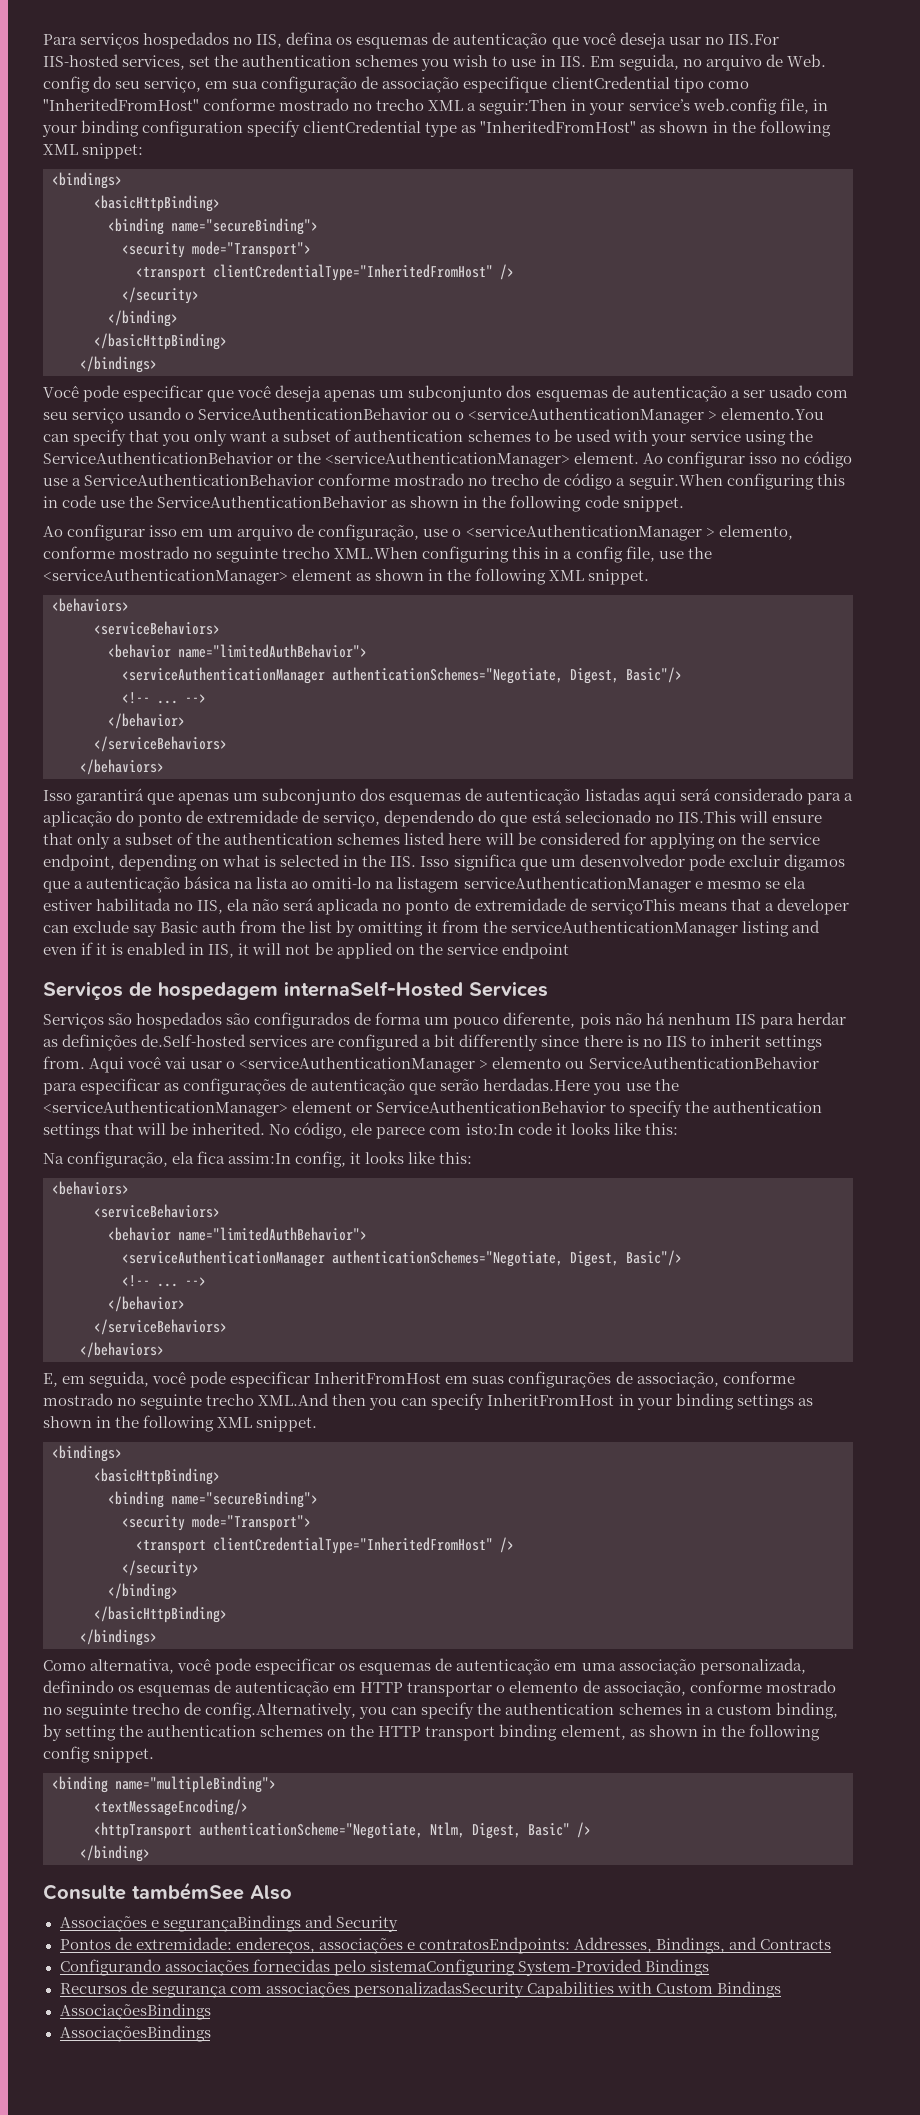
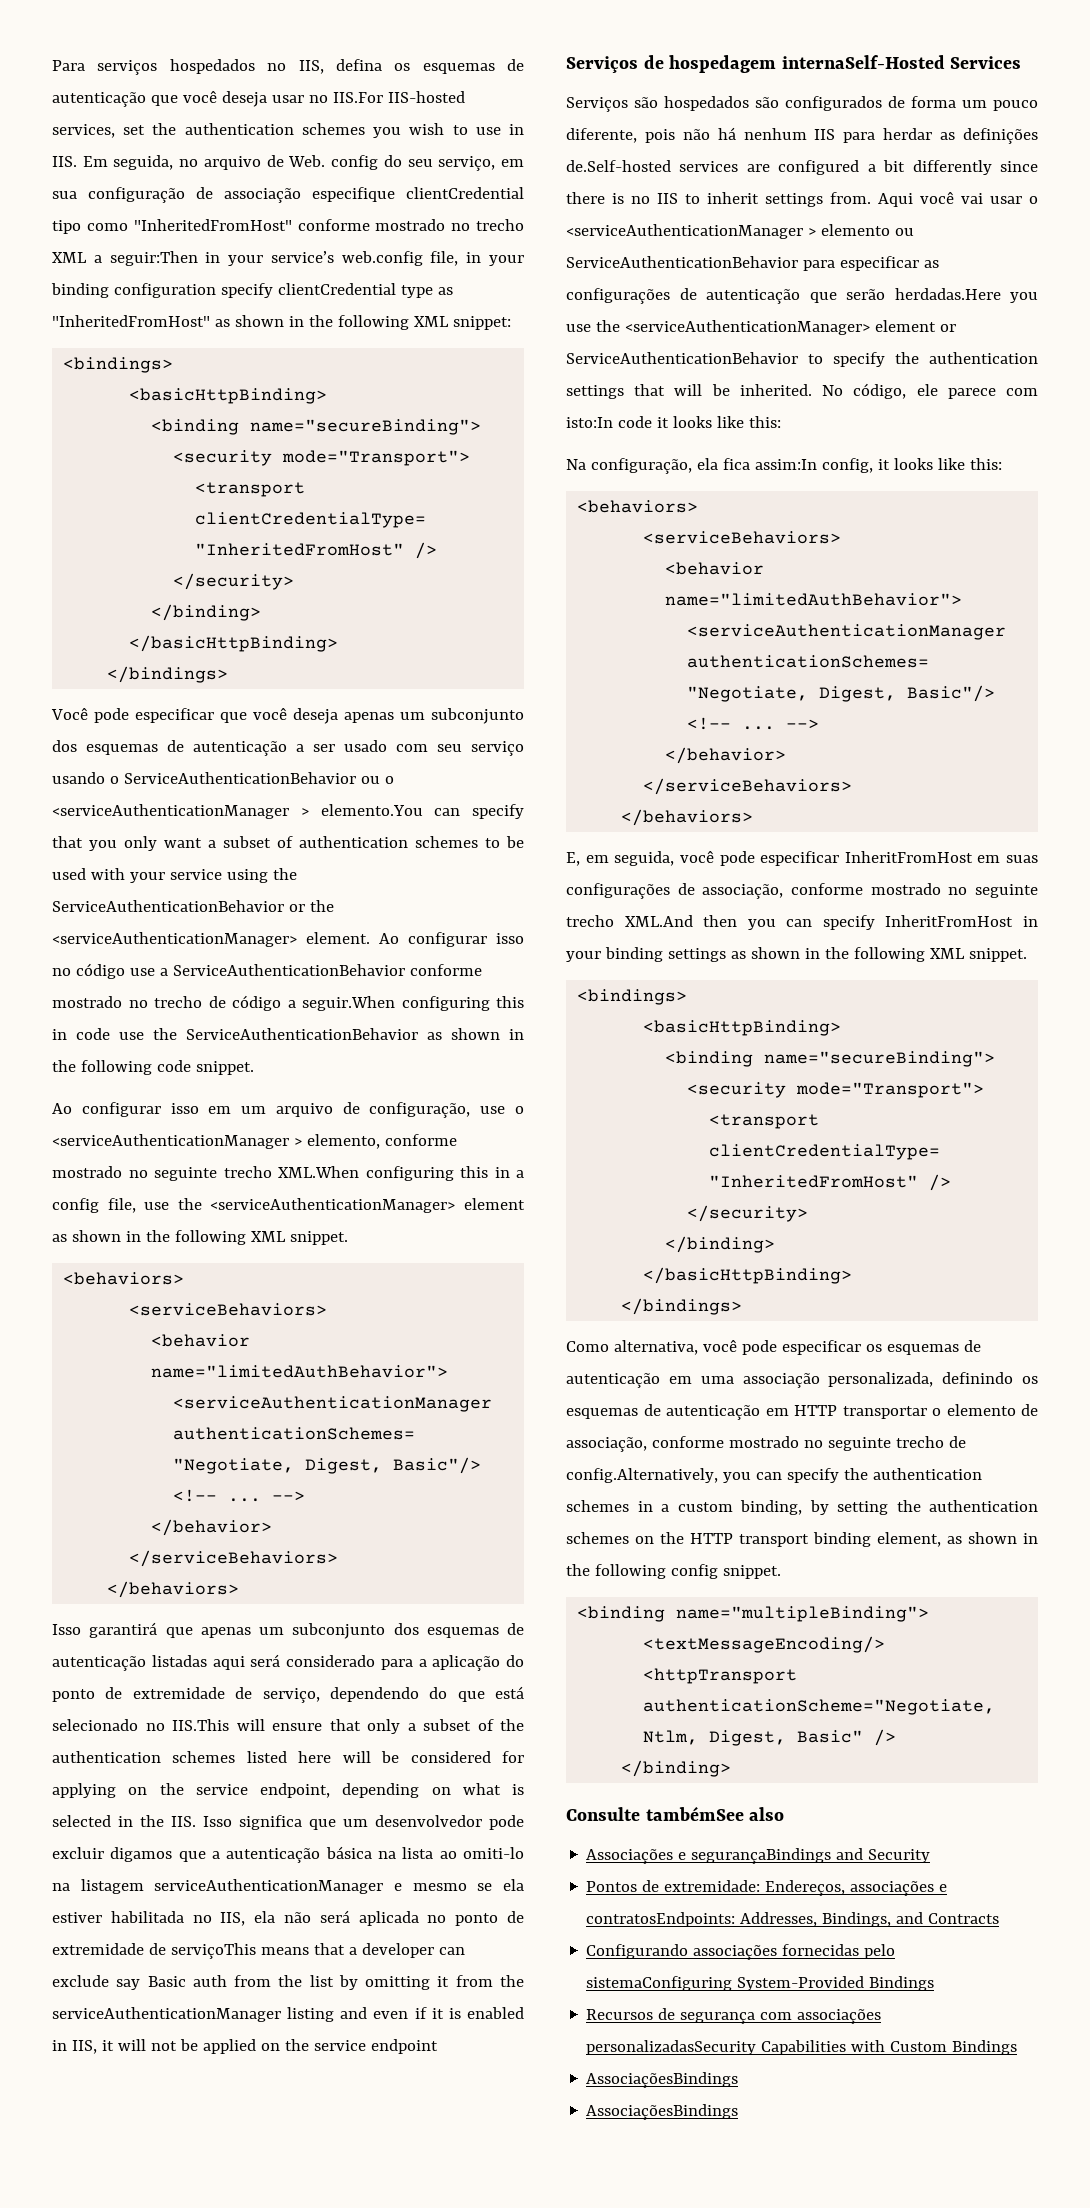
[250,1885,292,1900] Also -> [749,1807,785,1821] also
[235,1937,315,1954] endereços, -> [765,1880,846,1896] Endereços,

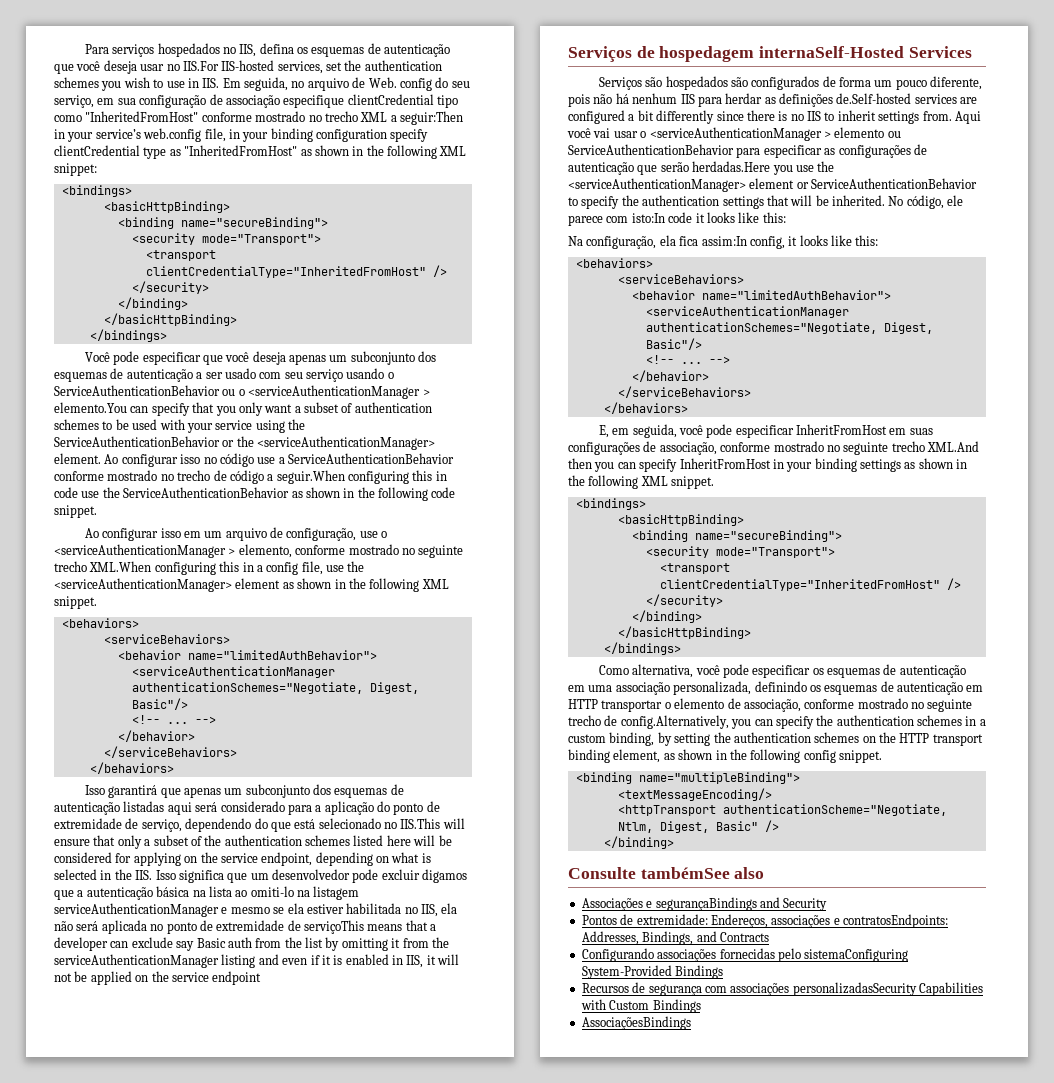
[586,2104,739,2120] // AssociaçõesBindings -> (691, 1023) none

